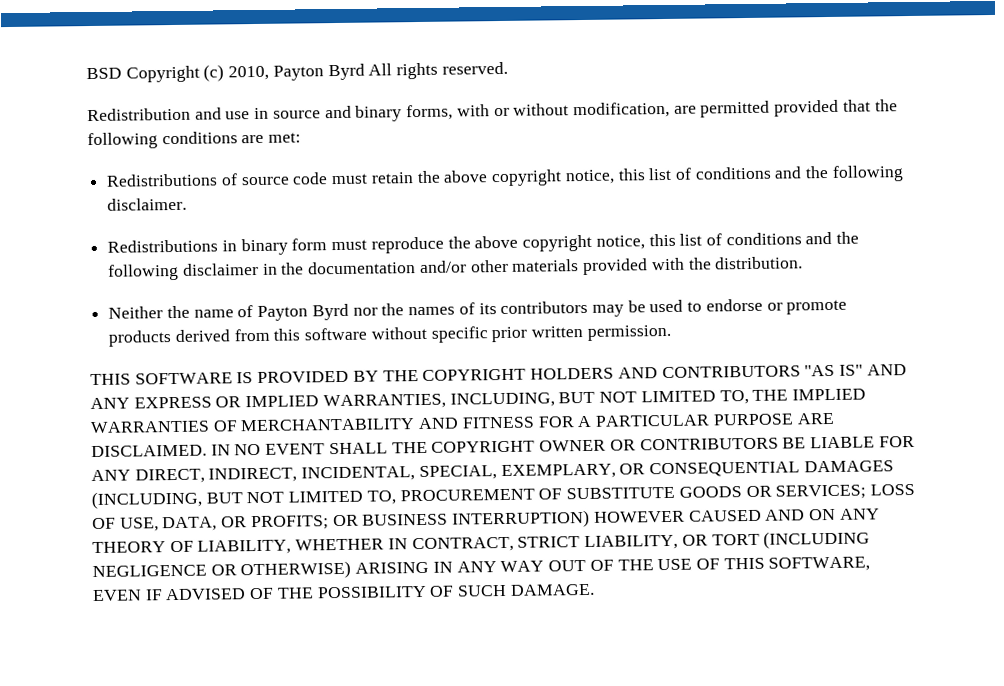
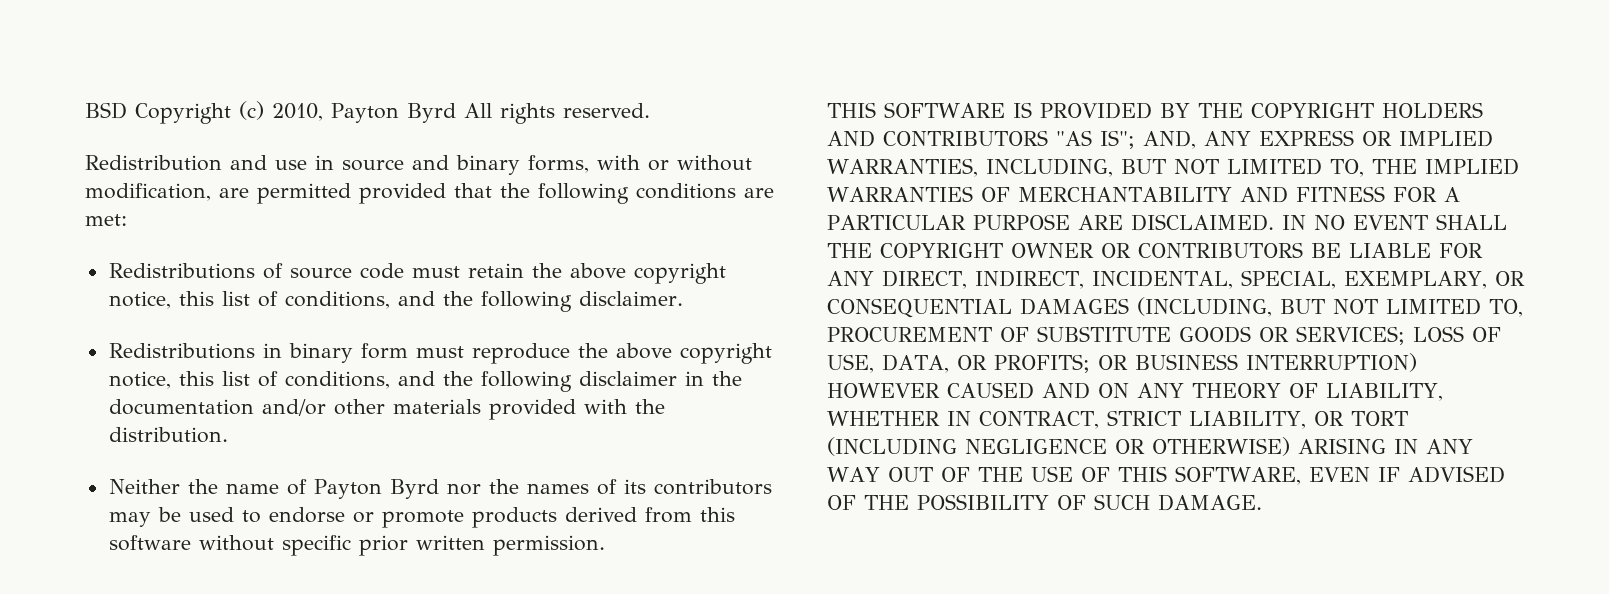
[694,166,772,180] conditions -> [284,291,390,309] conditions,
[725,232,802,246] conditions -> [284,371,390,389] conditions,
[838,364,907,376] IS" AND -> [1100,130,1196,149] IS"; AND,

